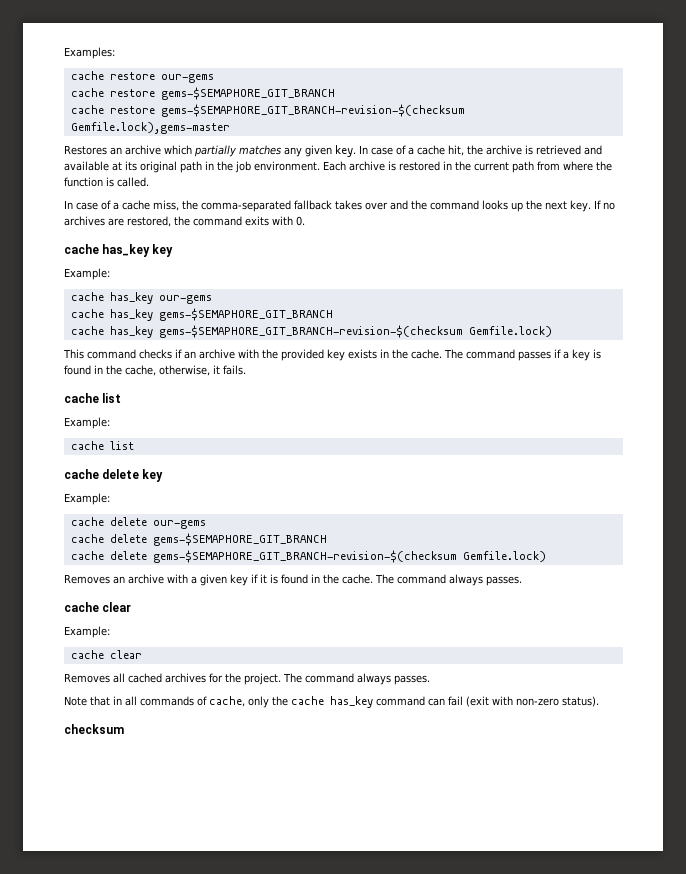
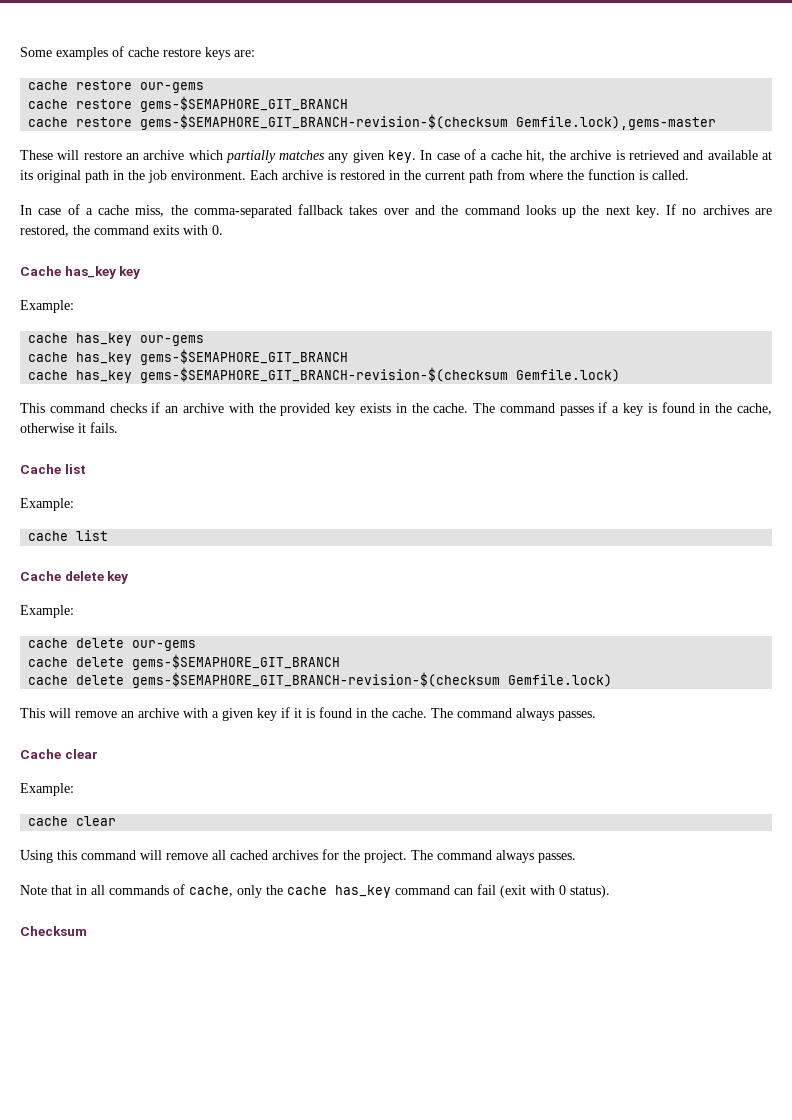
[64,47,115,59] Examples: -> [20,46,255,60] Some examples of cache restore keys are:
[64,145,107,155] Restores -> [20,150,122,160] These will restore
[64,244,99,254] cache -> [20,266,61,276] Cache
[159,365,210,376] otherwise, -> [20,423,74,433] otherwise
[64,393,99,403] cache -> [20,464,61,474] Cache
[64,469,99,479] cache -> [20,571,61,581] Cache
[64,574,110,584] Removes -> [20,708,117,718] This will remove
[64,602,99,612] cache -> [20,749,61,759] Cache
[64,673,110,683] Removes -> [20,850,208,863] Using this command will remove
[516,698,559,706] non-zero -> [559,885,566,895] 0
[64,724,124,734] checksum -> [20,926,87,936] Checksum

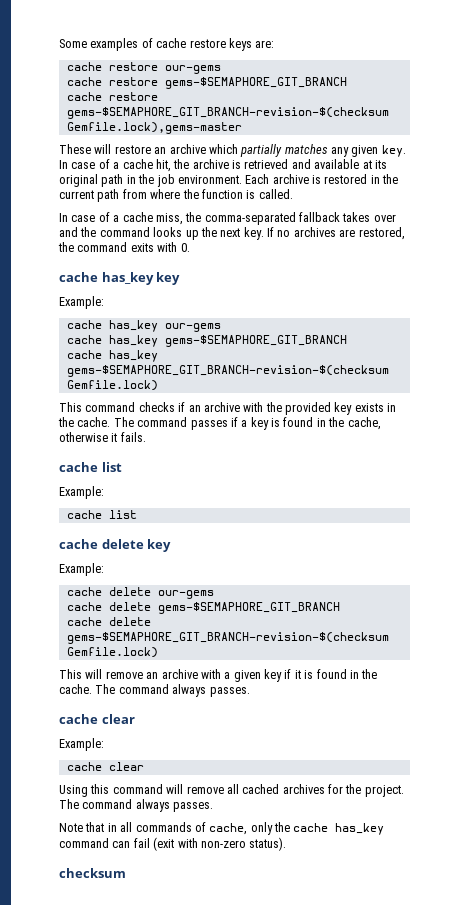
[20,266,61,276] Cache -> [59,272,98,282] cache
[20,464,61,474] Cache -> [59,462,98,472] cache
[20,571,61,581] Cache -> [59,539,98,549] cache
[20,749,61,759] Cache -> [59,714,98,724] cache
[559,885,566,895] 0 -> [200,840,246,848] non-zero
[20,926,87,936] Checksum -> [59,868,126,878] checksum

